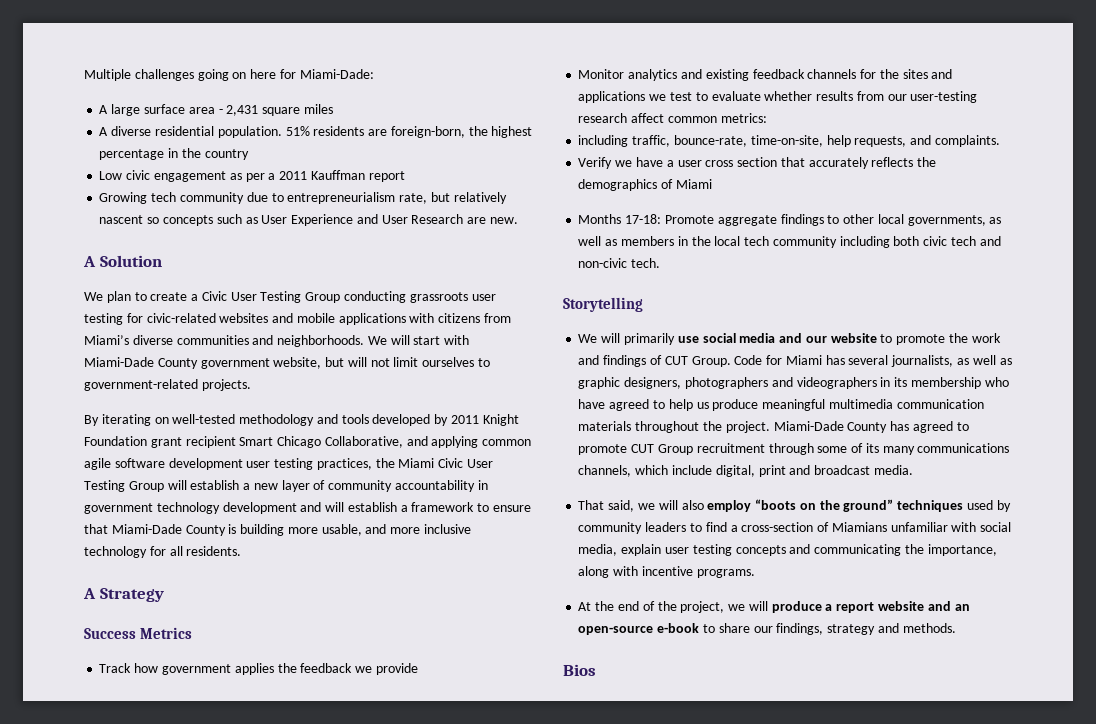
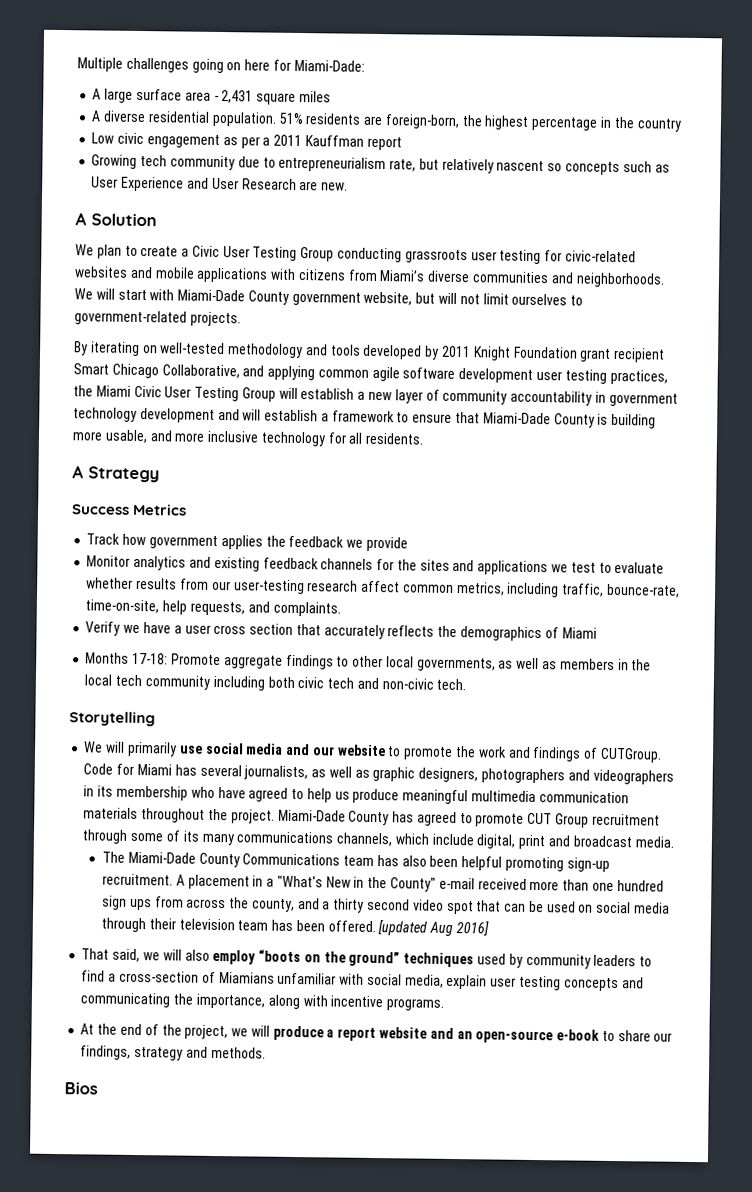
[720,113,767,123] metrics: // -> [456,582,505,596] metrics,
[664,356,731,367] CUT Group. -> [599,747,662,763] CUTGroup.
(913, 470) none -> [101,851,610,872] [101,873,664,892] [101,895,671,915] [100,917,490,937] // The Miami-Dade County Communications team has also been helpful promoting sign-up recruitment. A placement in a "What's New in the County" e-mail received more than one hundred sign ups from across the county, and a thirty second video spot that can be used on social media through their television team has been offered. [updated Aug 2016]

